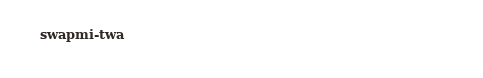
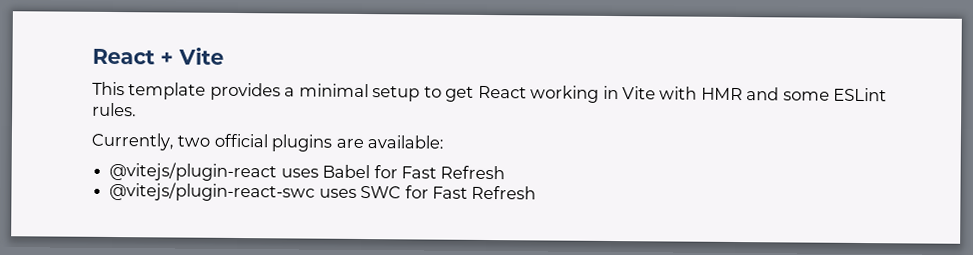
[40,29,125,42] swapmi-twa -> [92,47,224,65] [92,81,888,103] [92,102,137,117] [91,132,445,152] [109,161,506,182] [109,181,537,202] React + Vite // This template provides a minimal setup to get React working in Vite with HMR and some ESLint rules. // Currently, two official plugins are available: // @vitejs/plugin-react uses Babel for Fast Refresh // @vitejs/plugin-react-swc uses SWC for Fast Refresh

